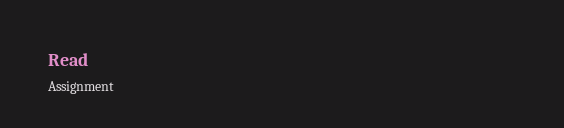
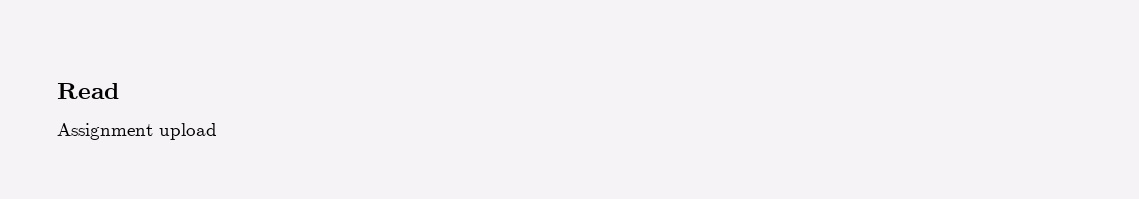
(114, 87) none -> [159,123,217,140] upload

